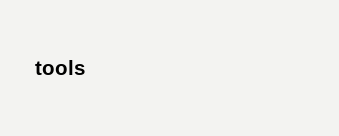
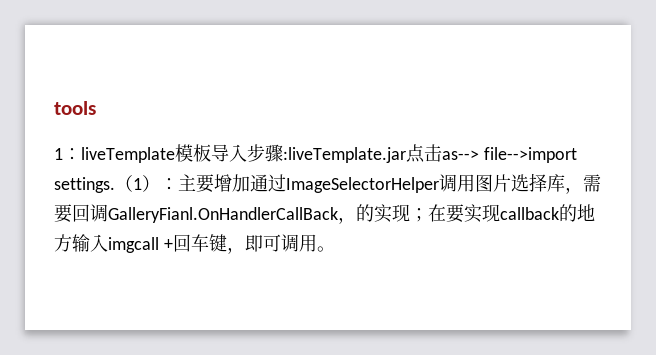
(85, 67) none -> [54,144,577,163] [54,173,601,194] [54,204,595,224] [54,234,335,254] // 1：liveTemplate模板导入步骤:liveTemplate.jar点击as--> file-->import settings.（1）：主要增加通过ImageSelectorHelper调用图片选择库，需要回调GalleryFianl.OnHandlerCallBack，的实现；在要实现callback的地方输入imgcall +回车键，即可调用。

